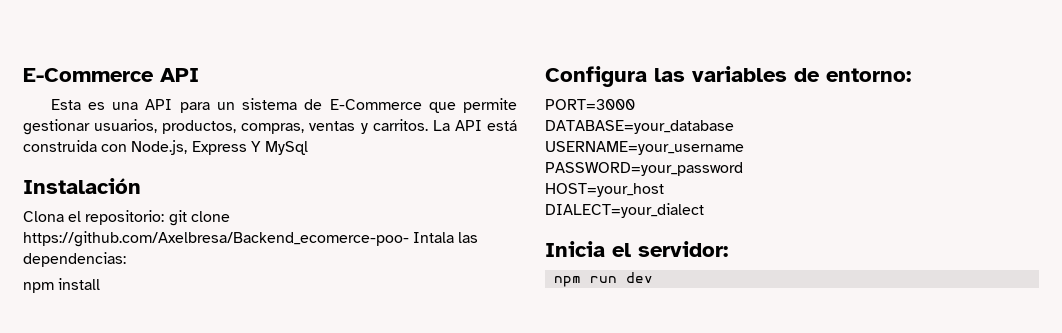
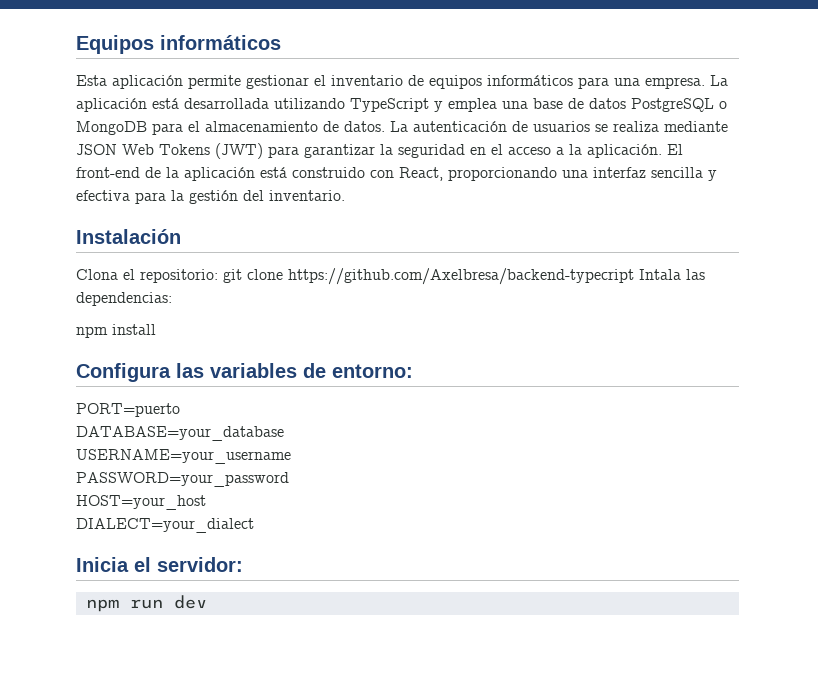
[23,68,199,82] E-Commerce API -> [76,35,281,54] Equipos informáticos
[87,98,517,113] [23,119,517,135] [23,140,308,155] es una API para un sistema de E-Commerce que permite gestionar usuarios, productos, compras, ventas y carritos. La API está construida con Node.js, Express Y MySql -> [112,75,728,89] [76,98,727,112] [76,121,728,135] [76,143,683,159] [76,167,717,181] [76,190,345,204] aplicación permite gestionar el inventario de equipos informáticos para una empresa. La aplicación está desarrollada utilizando TypeScript y emplea una base de datos PostgreSQL o MongoDB para el almacenamiento de datos. La autenticación de usuarios se realiza mediante JSON Web Tokens (JWT) para garantizar la seguridad en el acceso a la aplicación. El front-end de la aplicación está construido con React, proporcionando una interfaz sencilla y efectiva para la gestión del inventario.
[23,231,409,247] https://github.com/Axelbresa/Backend_ecomerce-poo- -> [288,268,634,285] https://github.com/Axelbresa/backend-typecript
[545,99,635,110] PORT=3000 -> [76,403,180,417] PORT=puerto

